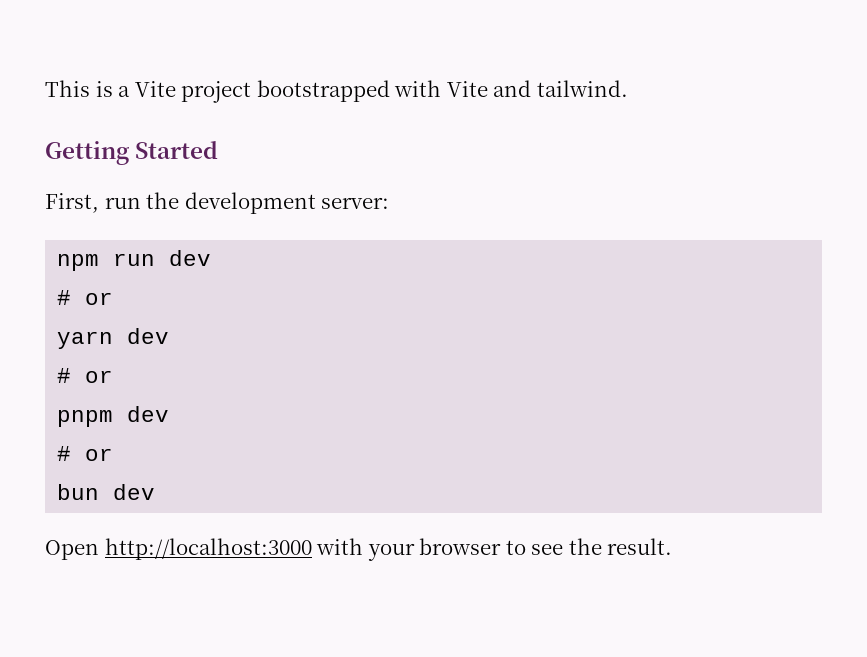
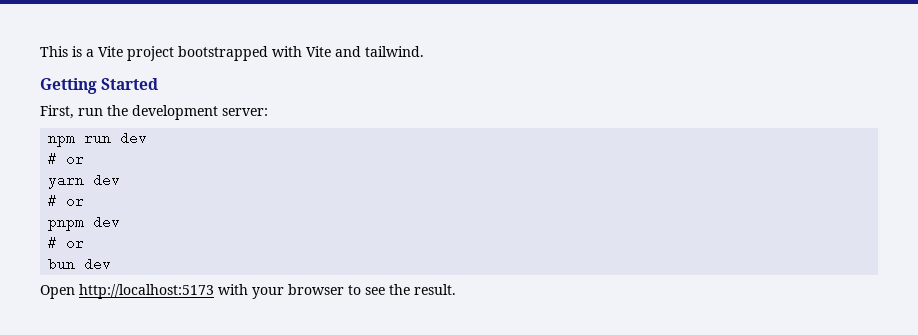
[104,538,312,560] http://localhost:3000 -> [79,284,214,299] http://localhost:5173

